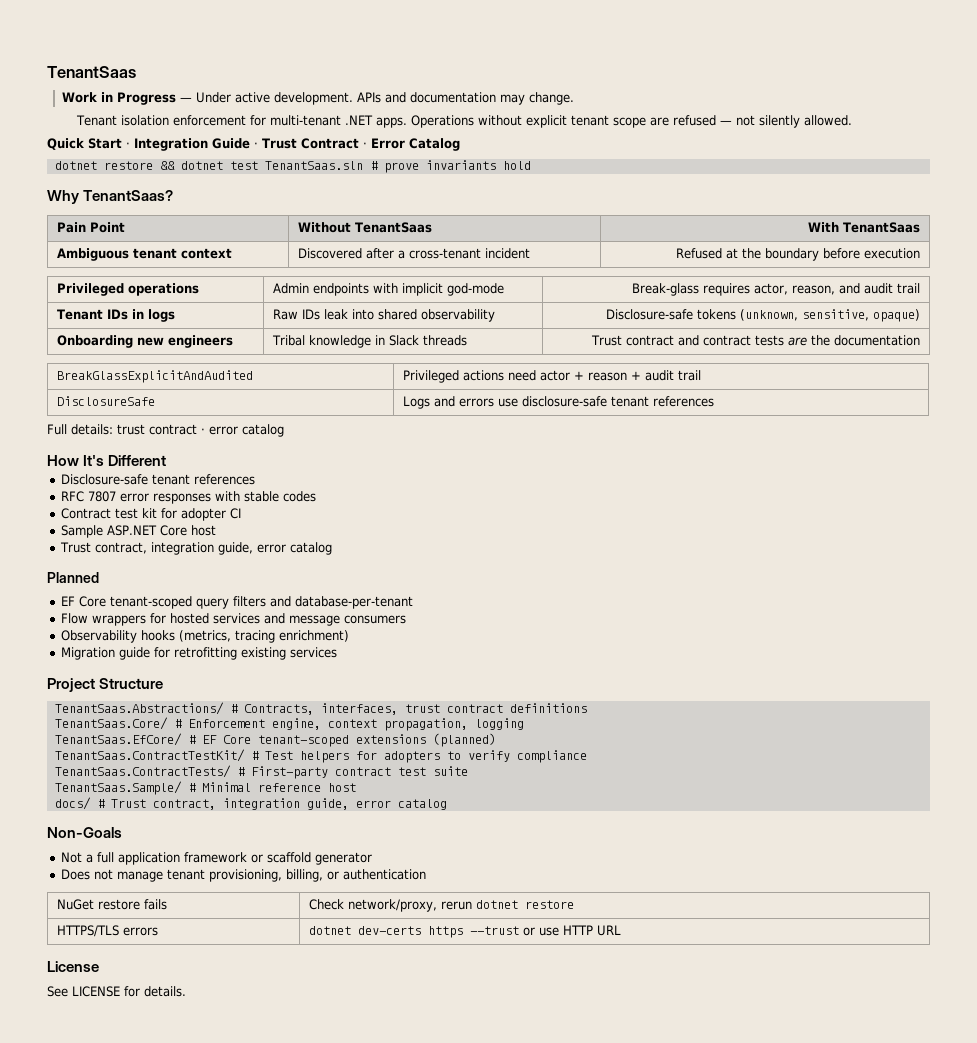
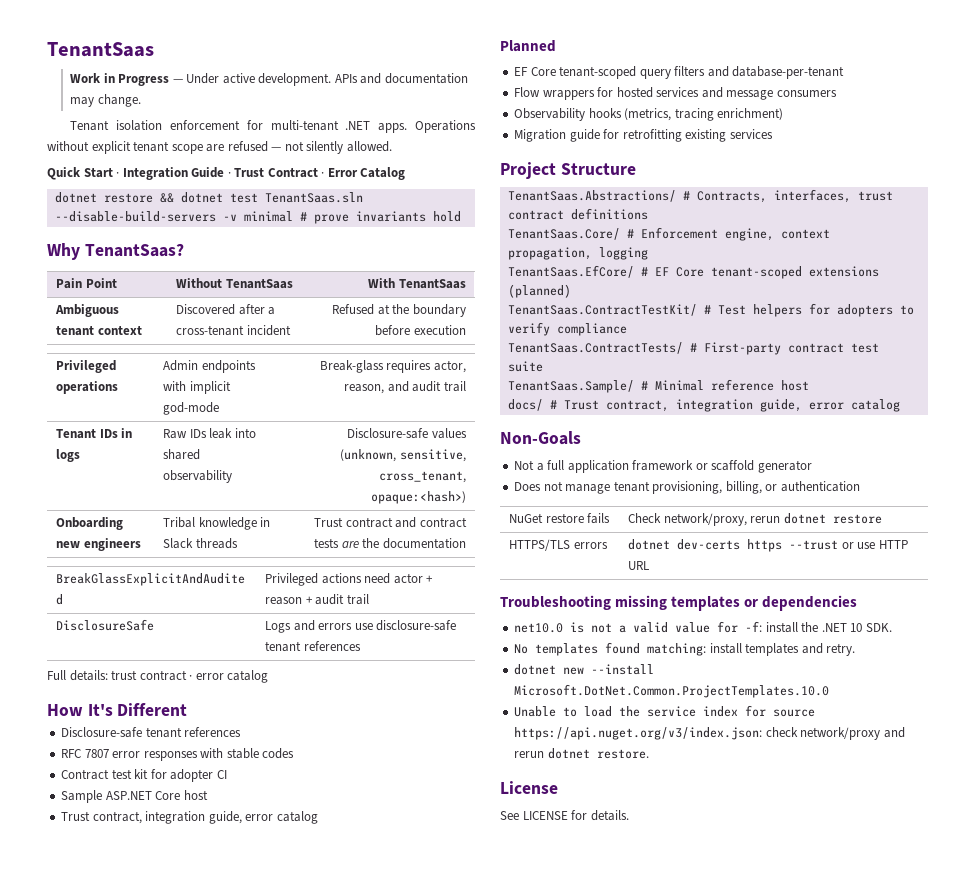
(363, 165) none -> [54,211,293,222] --disable-build-servers -v minimal
[697,309,737,320] tokens -> [431,428,467,439] values
[873,309,921,322] opaque) -> [378,471,466,483] [370,491,466,504] cross_tenant, opaque:<hash>)
(621, 930) none -> [500,595,858,611] [514,621,892,633] [514,642,856,656] [514,664,655,675] [514,684,830,698] [514,705,816,717] [514,727,905,740] [514,748,649,759] // Troubleshooting missing templates or dependencies // net10.0 is not a valid value for -f: install the .NET 10 SDK. // No templates found matching: install templates and retry. // dotnet new --install Microsoft.DotNet.Common.ProjectTemplates.10.0 // Unable to load the service index for source https://api.nuget.org/v3/index.json: check network/proxy and rerun dotnet restore.

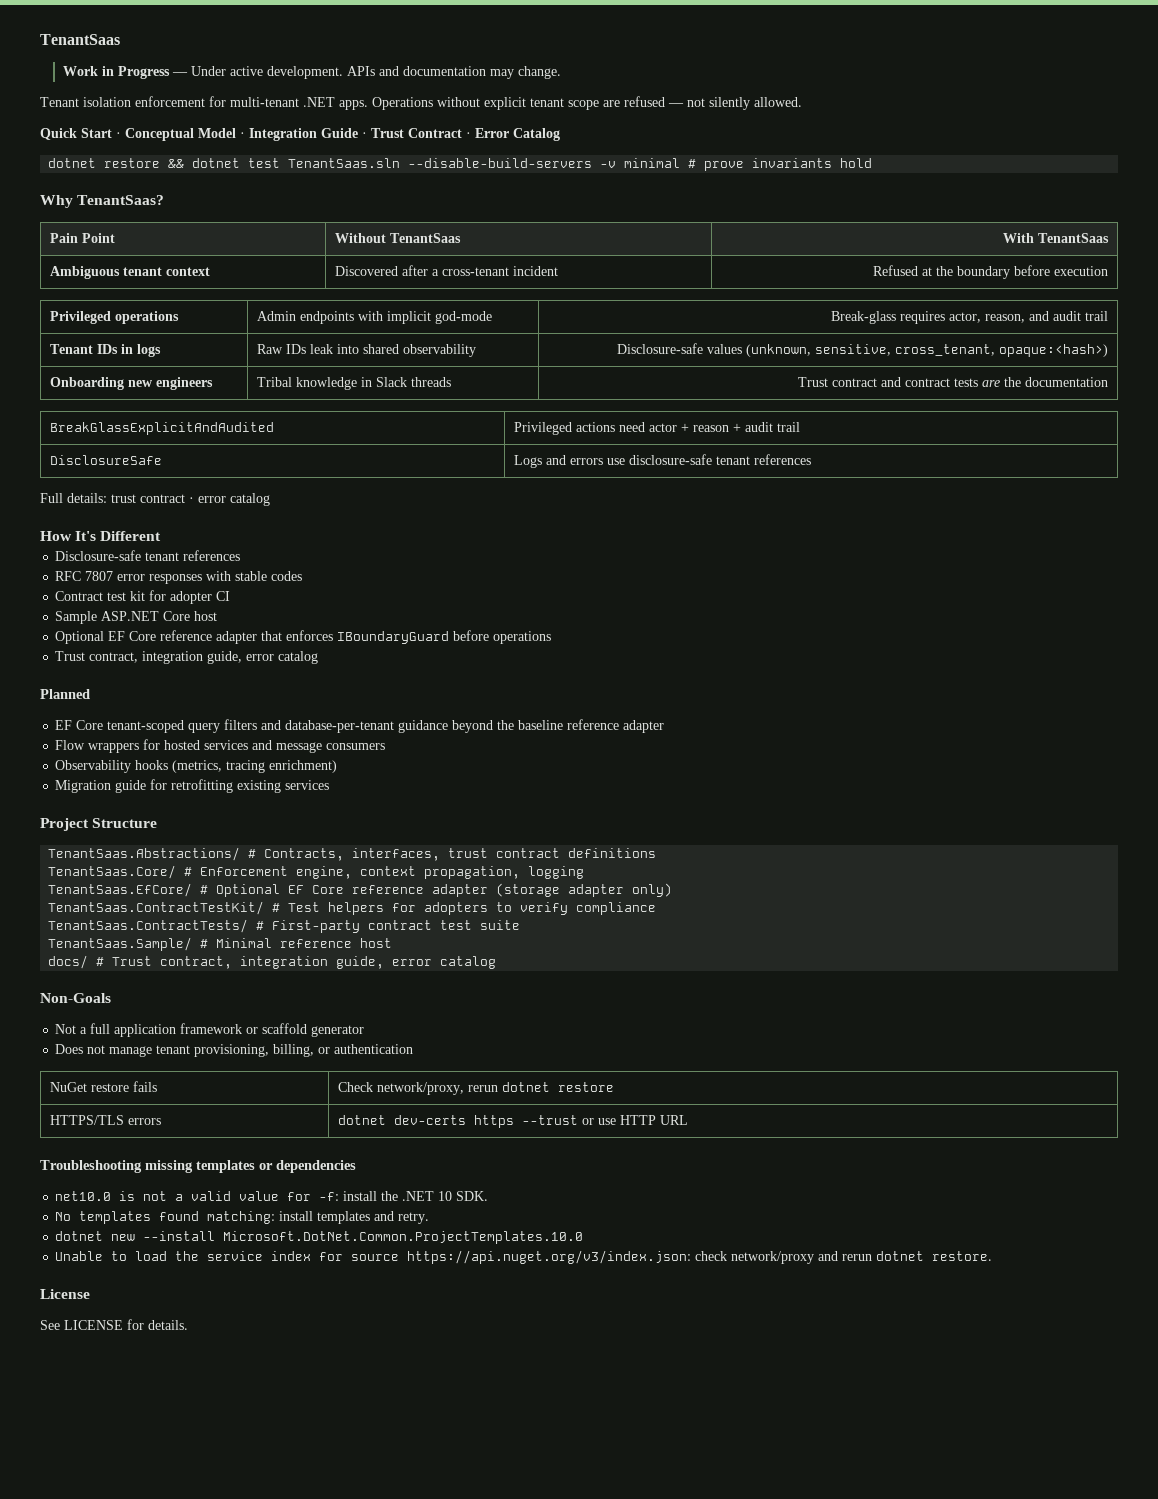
(120, 174) none -> [125,128,245,141] Conceptual Model ·
(208, 795) none -> [55,630,552,644] // Optional EF Core reference adapter that enforces IBoundaryGuard before operations
(845, 72) none -> [398,719,665,733] guidance beyond the baseline reference adapter
[654,266,879,279] [507,284,571,298] EF Core tenant-scoped extensions (planned) -> [216,883,673,897] Optional EF Core reference adapter (storage adapter only)

